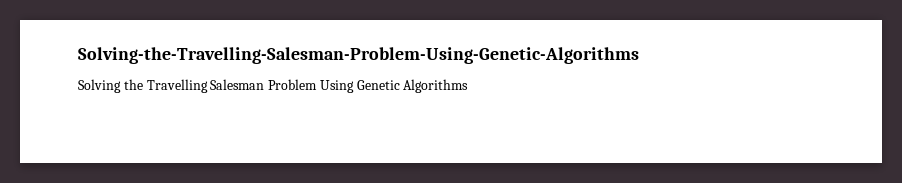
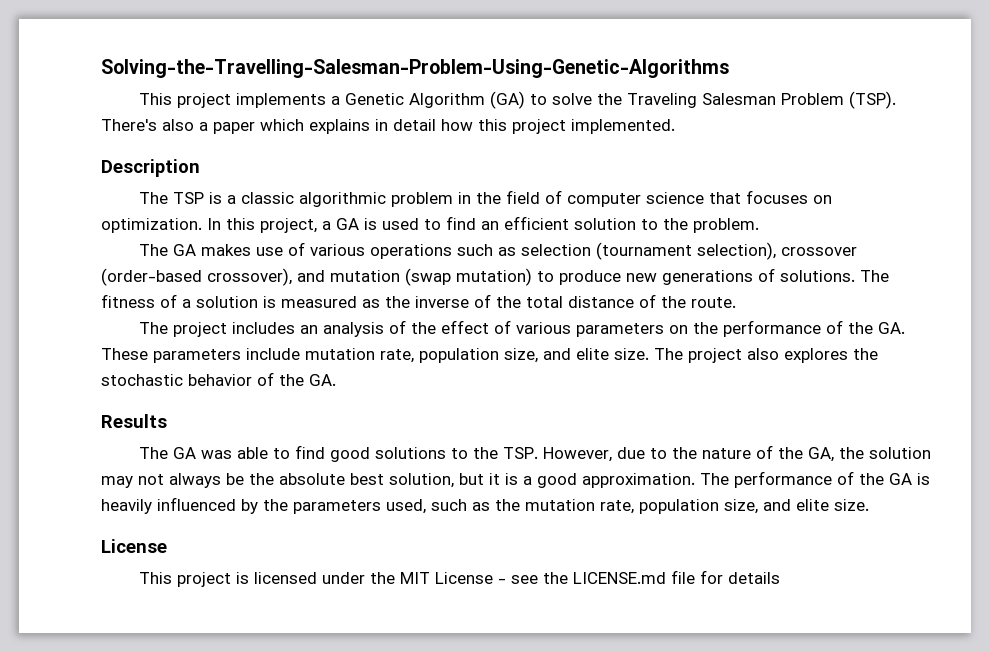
[78,79,469,93] Solving the Travelling Salesman Problem Using Genetic Algorithms -> [138,91,896,109] [101,119,675,134] [101,159,200,177] [138,190,832,207] [101,216,759,233] [138,242,857,260] [101,268,889,286] [101,294,736,308] [138,320,905,337] [101,348,878,363] [101,372,336,386] [101,414,167,428] [138,445,931,462] [101,471,930,488] [101,497,869,514] [101,539,167,553] [138,570,780,587] This project implements a Genetic Algorithm (GA) to solve the Traveling Salesman Problem (TSP). There's also a paper which explains in detail how this project implemented. // Description // The TSP is a classic algorithmic problem in the field of computer science that focuses on optimization. In this project, a GA is used to find an efficient solution to the problem. // The GA makes use of various operations such as selection (tournament selection), crossover (order-based crossover), and mutation (swap mutation) to produce new generations of solutions. The fitness of a solution is measured as the inverse of the total distance of the route. // The project includes an analysis of the effect of various parameters on the performance of the GA. These parameters include mutation rate, population size, and elite size. The project also explores the stochastic behavior of the GA. // Results // The GA was able to find good solutions to the TSP. However, due to the nature of the GA, the solution may not always be the absolute best solution, but it is a good approximation. The performance of the GA is heavily influenced by the parameters used, such as the mutation rate, population size, and elite size. // License // This project is licensed under the MIT License - see the LICENSE.md file for details

